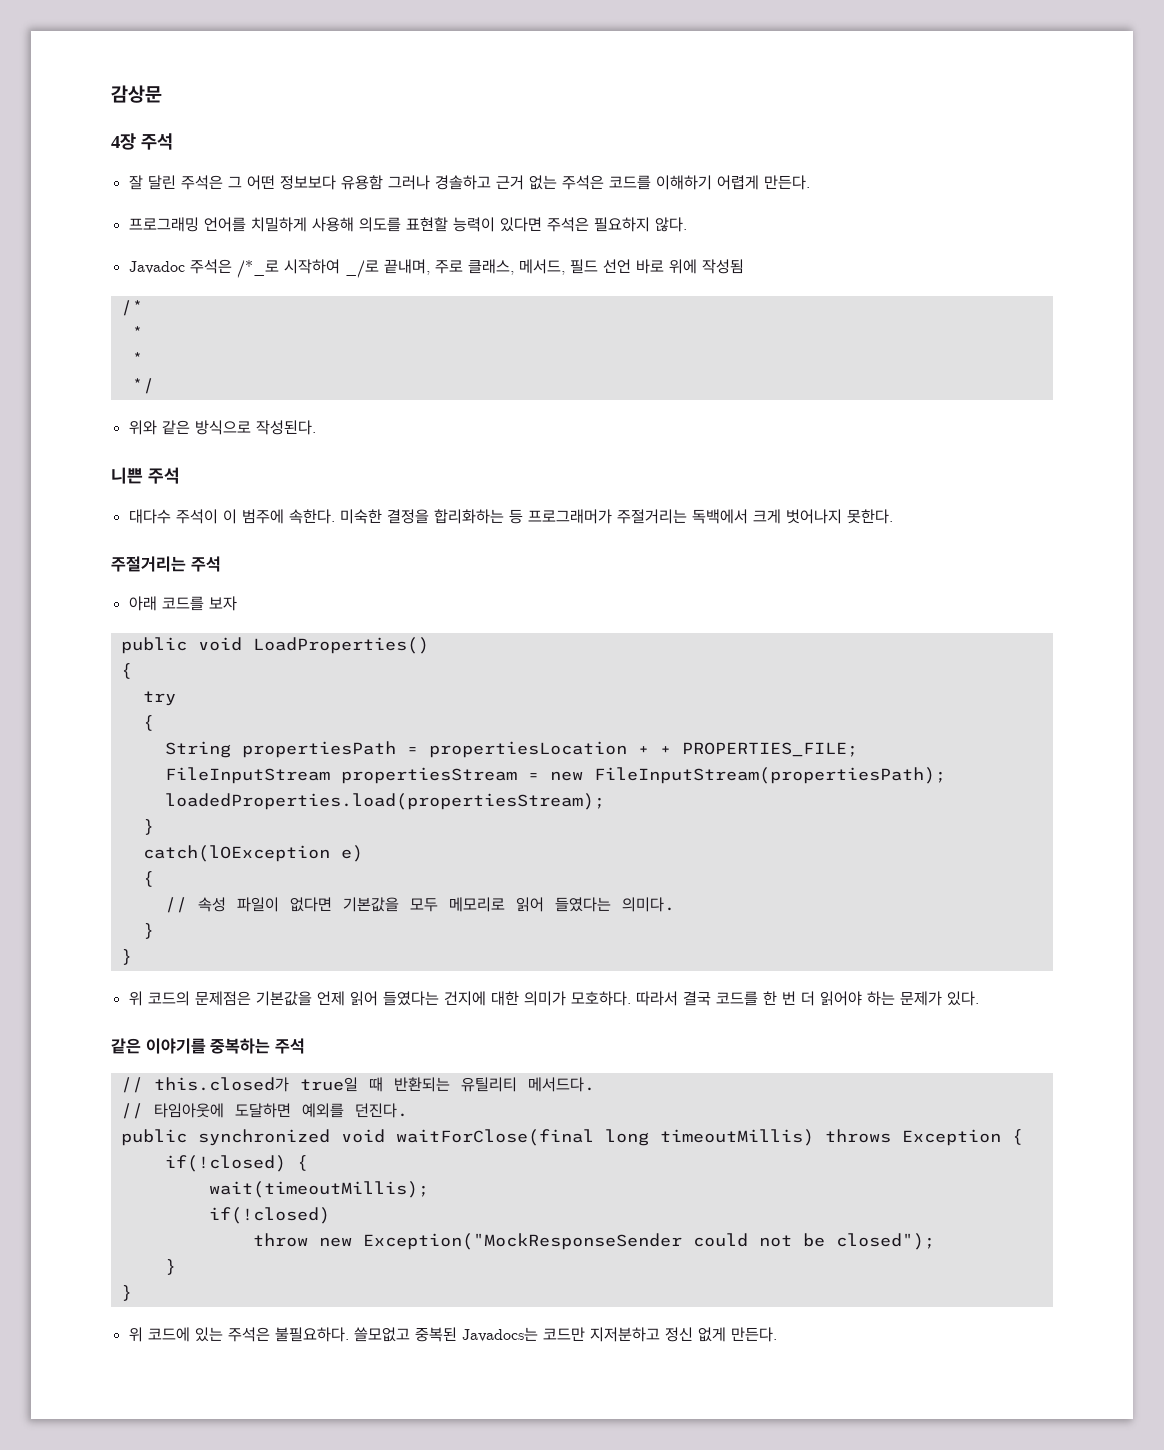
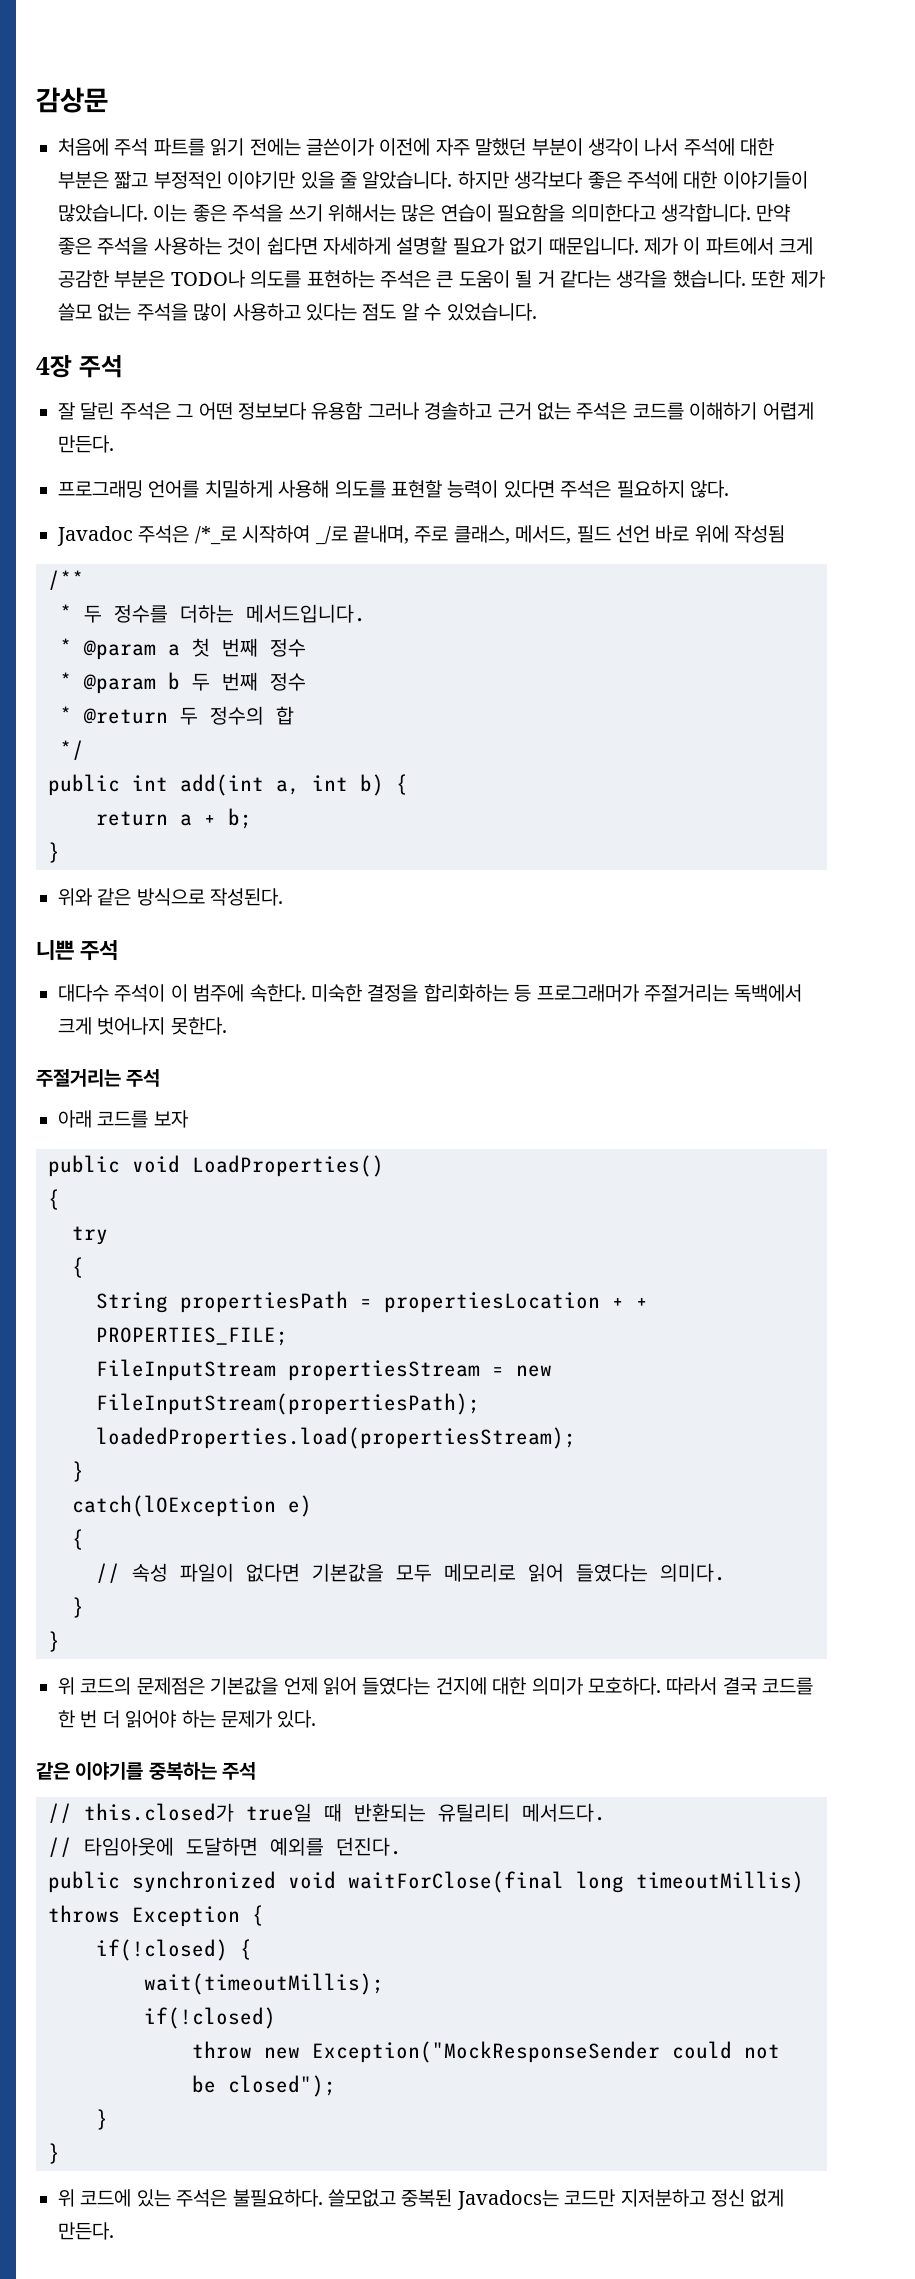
(162, 94) none -> [58,138,775,156] [58,171,808,189] [58,204,791,222] [58,237,814,255] [58,270,825,288] [58,303,537,321] // 처음에 주석 파트를 읽기 전에는 글쓴이가 이전에 자주 말했던 부분이 생각이 나서 주석에 대한 부분은 짧고 부정적인 이야기만 있을 줄 알았습니다. 하지만 생각보다 좋은 주석에 대한 이야기들이 많았습니다. 이는 좋은 주석을 쓰기 위해서는 많은 연습이 필요함을 의미한다고 생각합니다. 만약 좋은 주석을 사용하는 것이 쉽다면 자세하게 설명할 필요가 없기 때문입니다. 제가 이 파트에서 크게 공감한 부분은 TODO나 의도를 표현하는 주석은 큰 도움이 될 거 같다는 생각을 했습니다. 또한 제가 쓸모 없는 주석을 많이 사용하고 있다는 점도 알 수 있었습니다.
[120,300,143,316] [131,326,143,339] [131,352,143,365] [131,378,154,394] /* // * // * // */ -> [48,570,84,590] [60,604,366,623] [60,638,306,660] [60,672,306,694] [60,706,294,725] [60,740,84,760] [48,774,408,796] [96,808,252,829] [48,842,60,863] /** // * 두 정수를 더하는 메서드입니다. // * @param a 첫 번째 정수 // * @param b 두 번째 정수 // * @return 두 정수의 합 // */ // public int add(int a, int b) { // return a + b; // }

